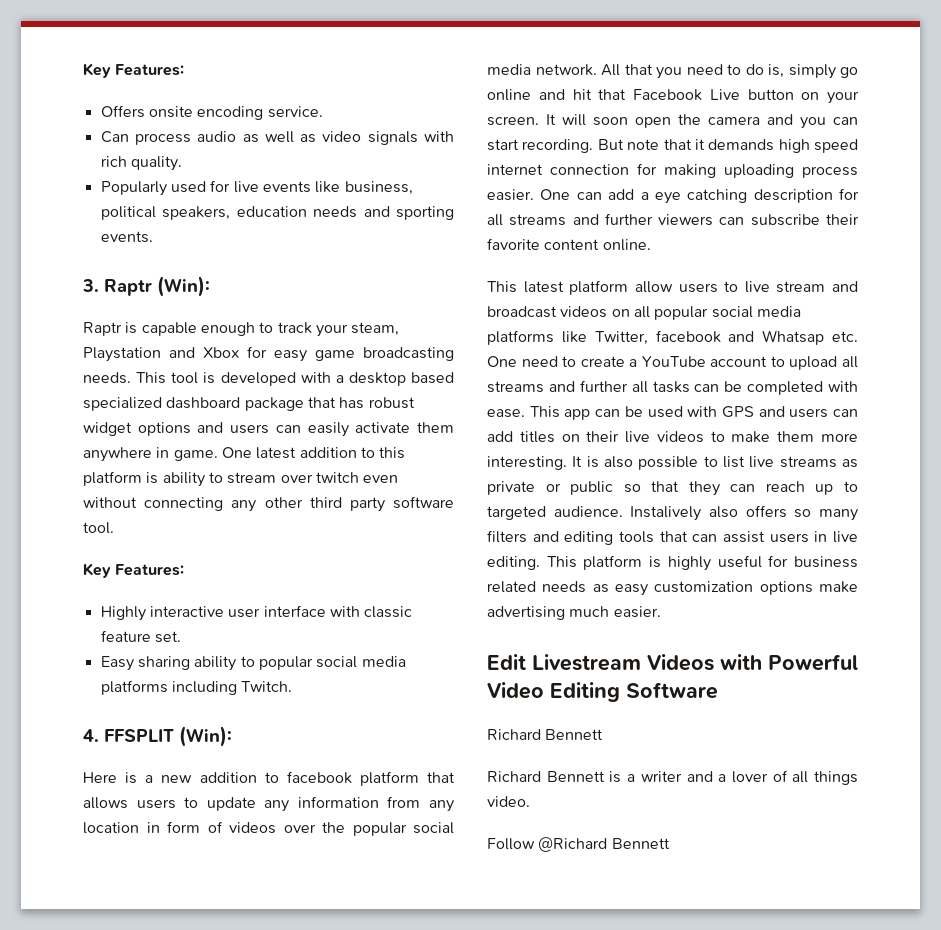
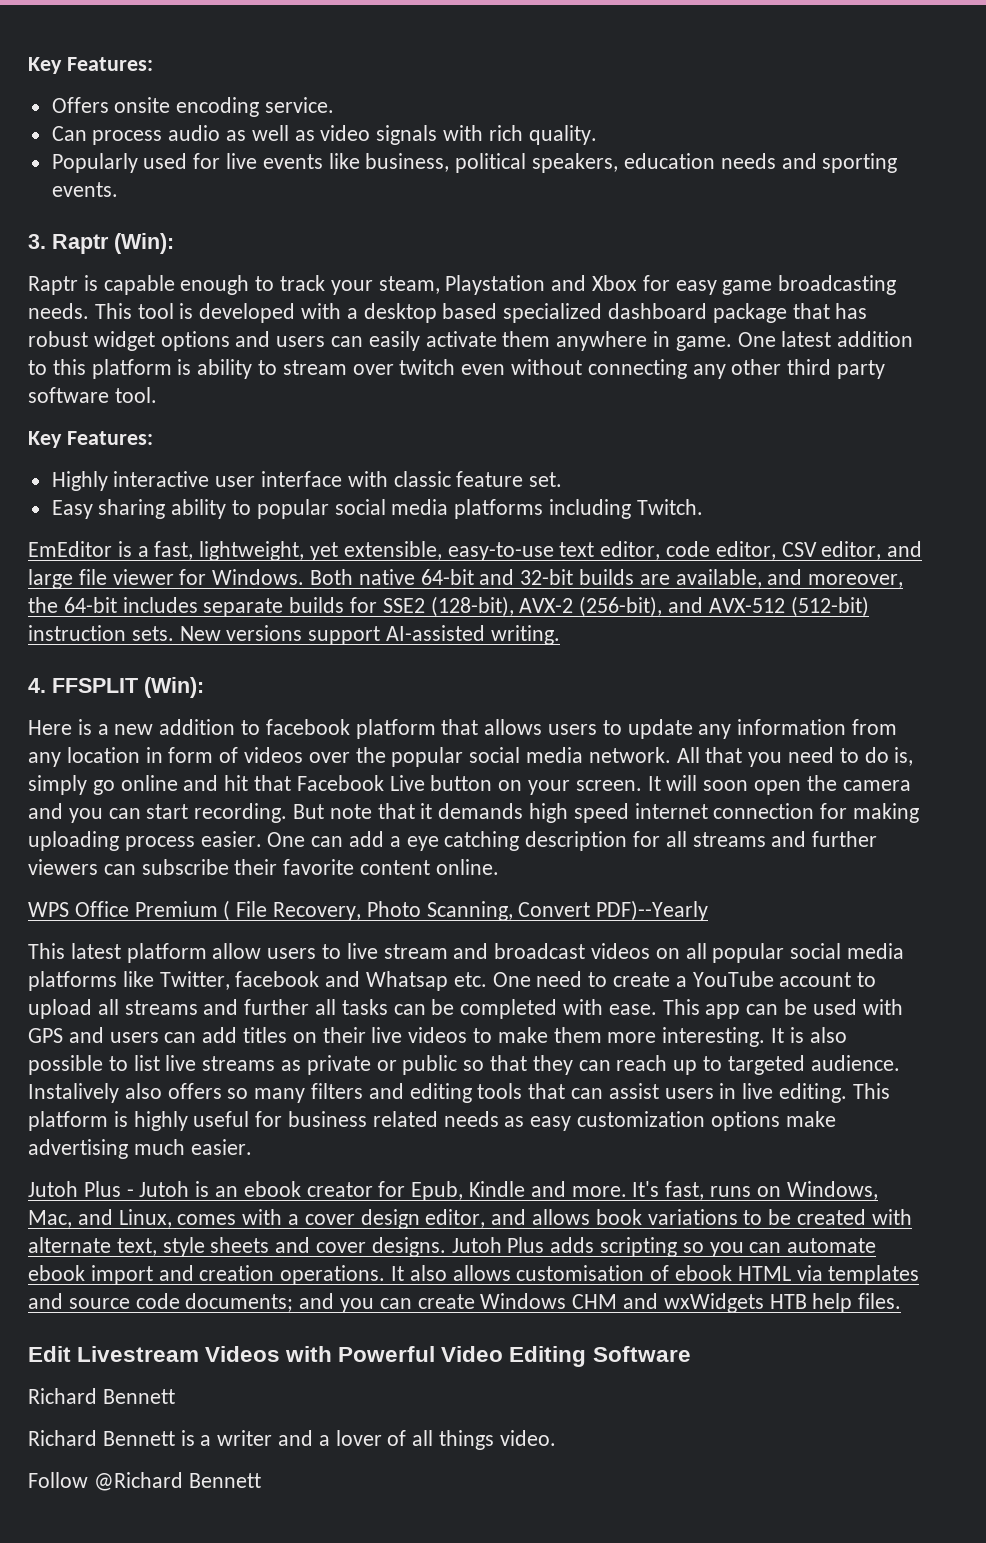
(293, 686) none -> [28,541,923,561] [28,569,904,589] [28,596,869,617] [28,625,560,645] // EmEditor is a fast, lightweight, yet extensible, easy-to-use text editor, code editor, CSV editor, and large file viewer for Windows. Both native 64-bit and 32-bit builds are available, and moreover, the 64-bit includes separate builds for SSE2 (128-bit), AVX-2 (256-bit), and AVX-512 (512-bit) instruction sets. New versions support AI-assisted writing.
(651, 245) none -> [28,900,709,921] // WPS Office Premium ( File Recovery, Photo Scanning, Convert PDF)--Yearly
(661, 612) none -> [28,1181,878,1201] [28,1209,912,1229] [28,1237,877,1257] [28,1265,920,1285] [28,1293,902,1313] // Jutoh Plus - Jutoh is an ebook creator for Epub, Kindle and more. It's fast, runs on Windows, Mac, and Linux, comes with a cover design editor, and allows book variations to be created with alternate text, style sheets and cover designs. Jutoh Plus adds scripting so you can automate ebook import and creation operations. It also allows customisation of ebook HTML via templates and source code documents; and you can create Windows CHM and wxWidgets HTB help files.

